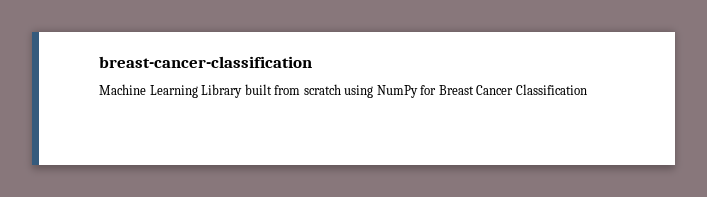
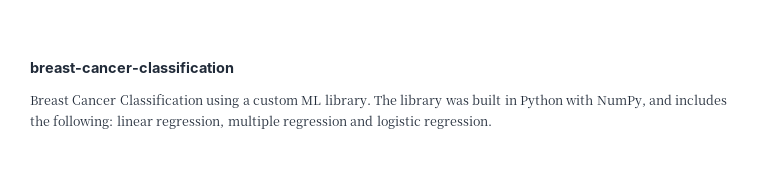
[99,84,587,98] Machine Learning Library built from scratch using NumPy for Breast Cancer Classification -> [30,94,728,109] [30,115,492,129] Breast Cancer Classification using a custom ML library. The library was built in Python with NumPy, and includes the following: linear regression, multiple regression and logistic regression.

